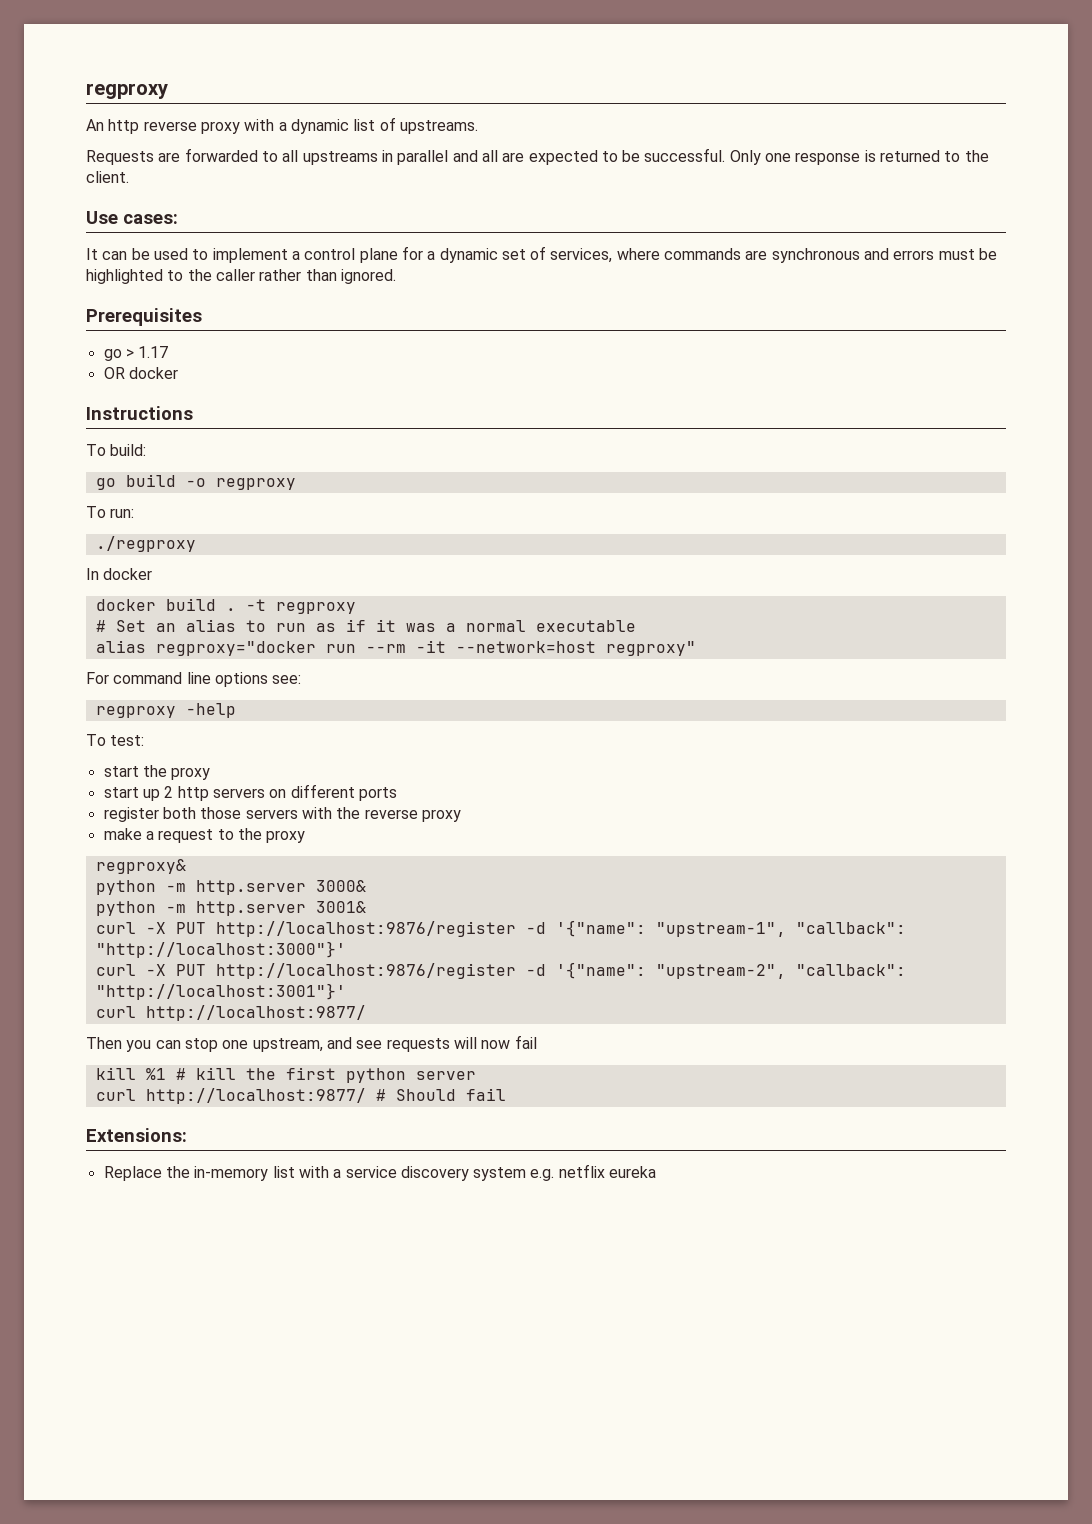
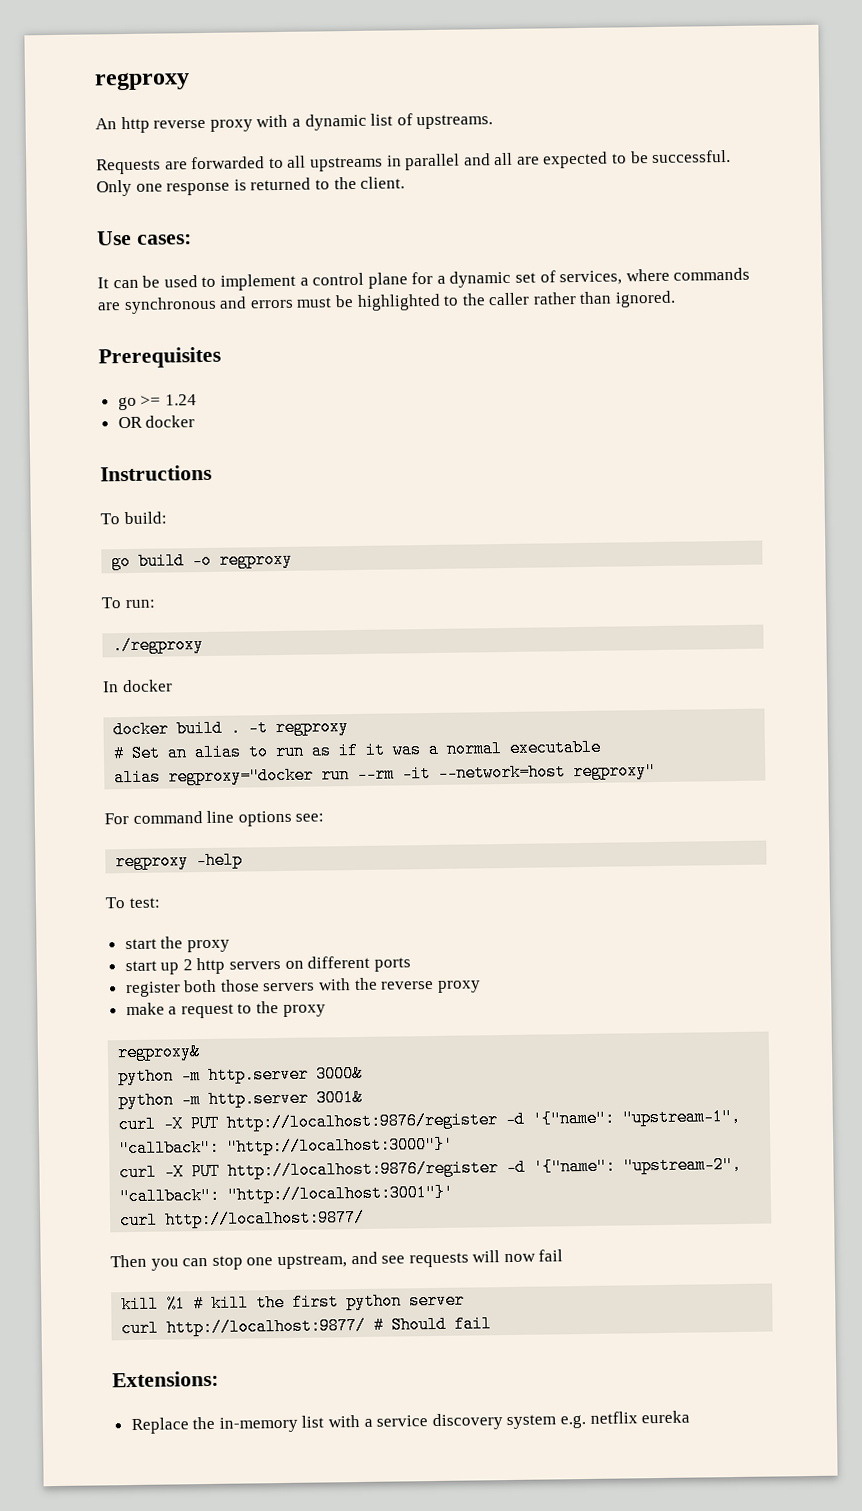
[125,346,169,358] > 1.17 -> [140,394,197,406] >= 1.24

